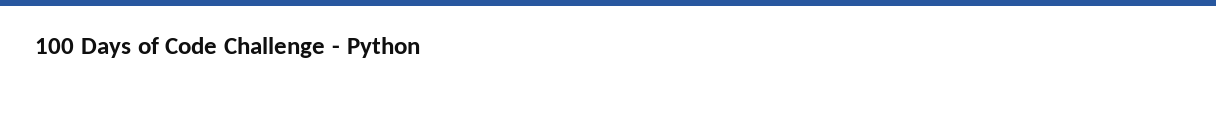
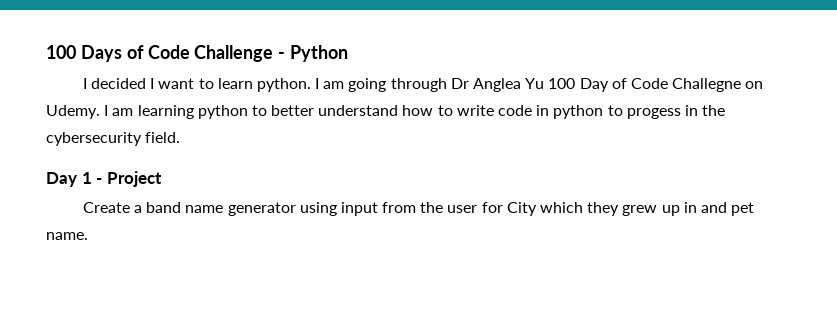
(420, 47) none -> [82,78,764,92] [46,105,726,119] [46,132,181,146] [46,171,162,187] [82,202,755,216] [46,232,88,240] // I decided I want to learn python. I am going through Dr Anglea Yu 100 Day of Code Challegne on Udemy. I am learning python to better understand how to write code in python to progess in the cybersecurity field. // Day 1 - Project // Create a band name generator using input from the user for City which they grew up in and pet name.

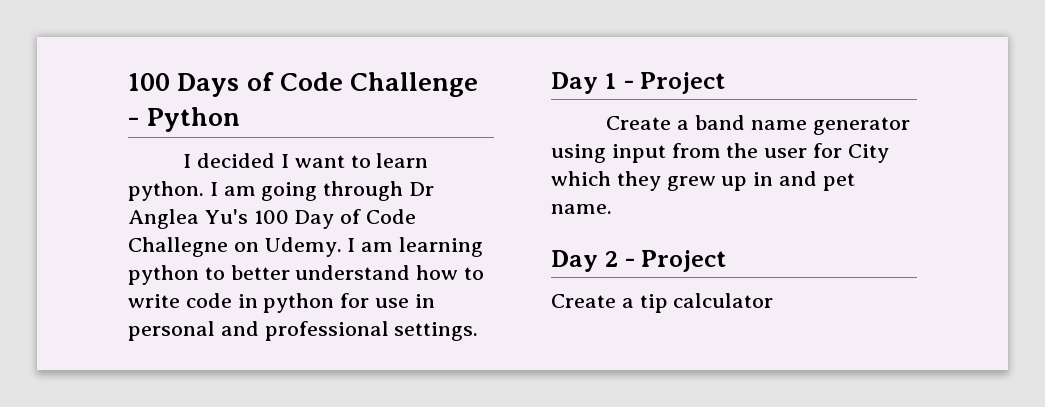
[525,78,545,89] Yu -> [204,209,248,224] Yu's
[607,105,726,119] [46,132,181,146] to progess in the cybersecurity field. -> [340,293,435,308] [128,321,479,341] for use in personal and professional settings.
(88, 236) none -> [551,250,727,272] [551,293,774,313] // Day 2 - Project // Create a tip calculator

